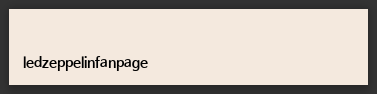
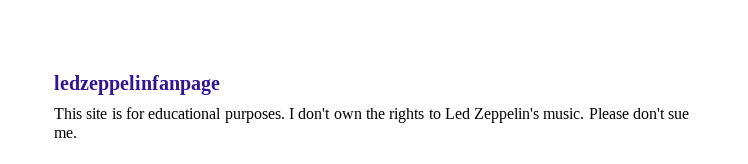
(148, 63) none -> [54,107,690,123] [54,130,77,138] // This site is for educational purposes. I don't own the rights to Led Zeppelin's music. Please don't sue me.

